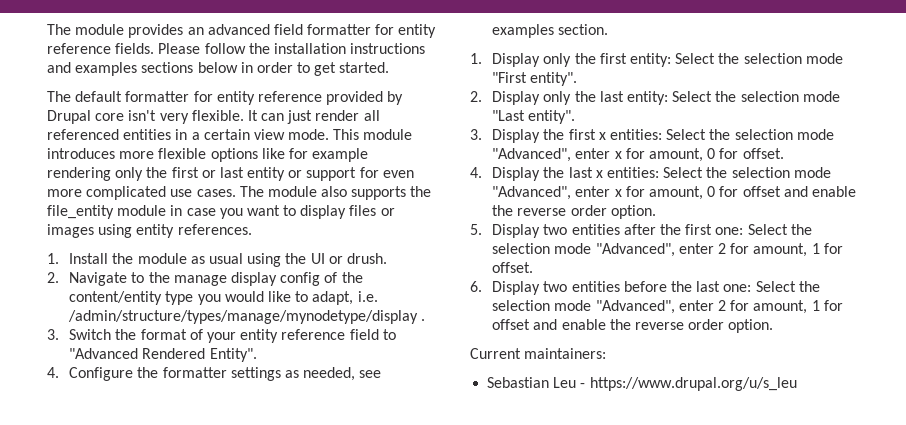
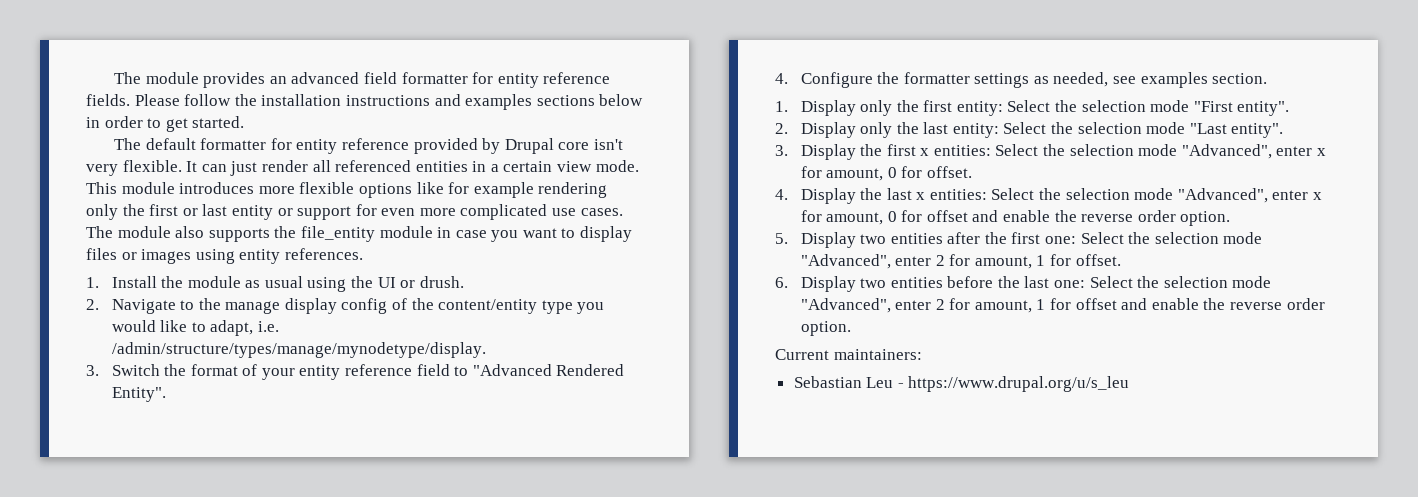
[68,310,426,324] /admin/structure/types/manage/mynodetype/display . -> [111,342,486,358] /admin/structure/types/manage/mynodetype/display.

